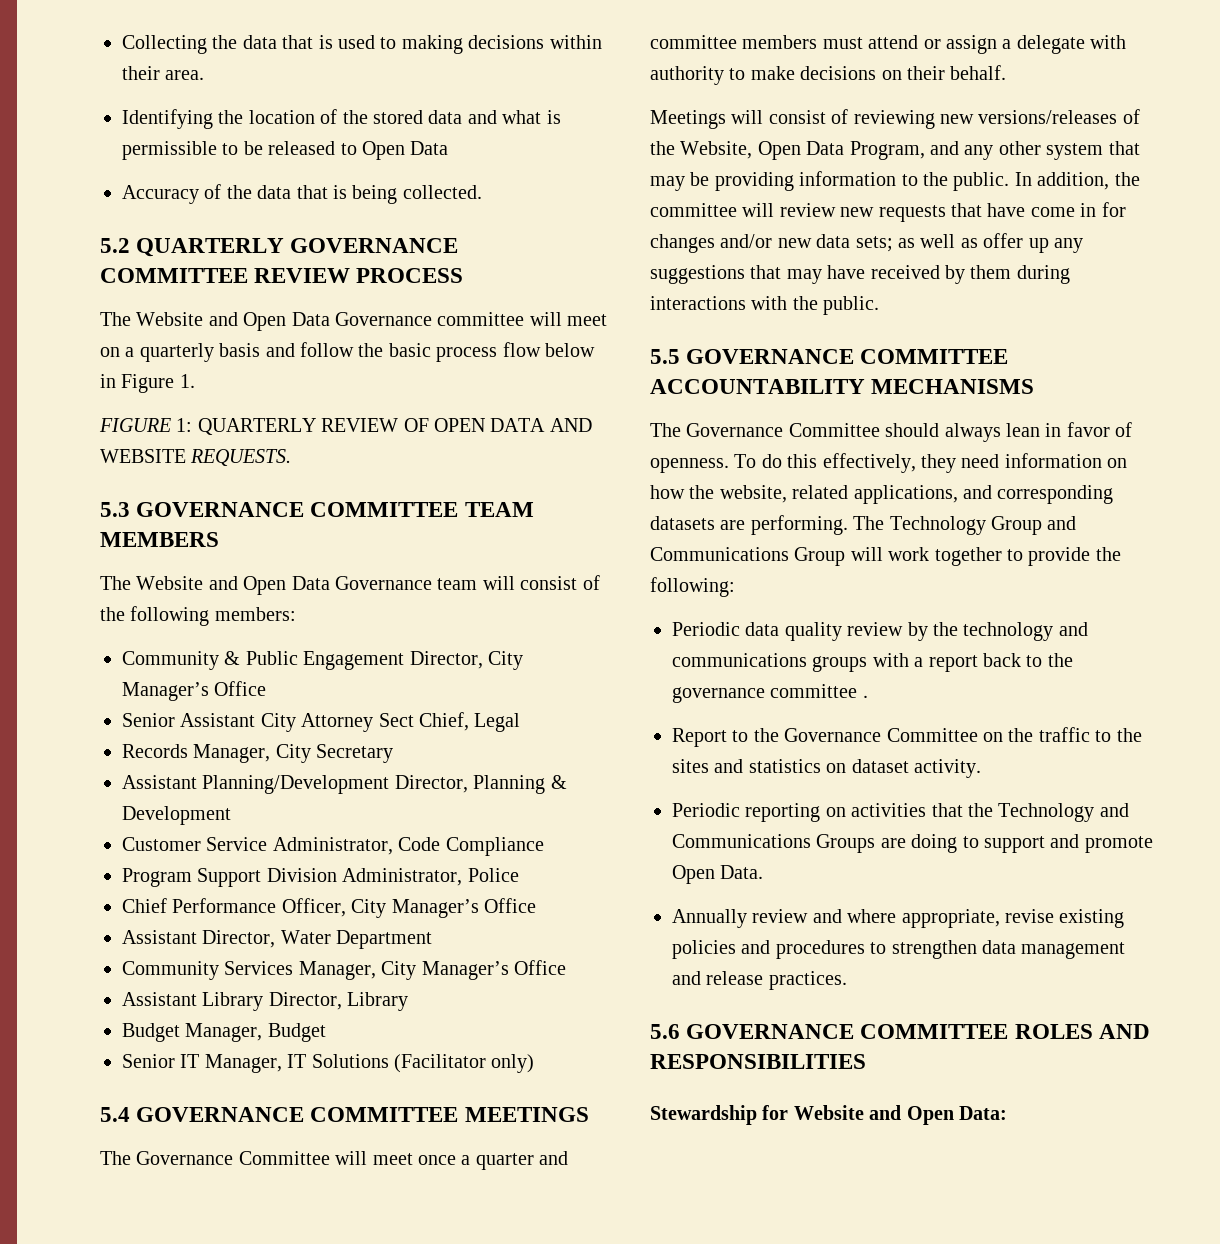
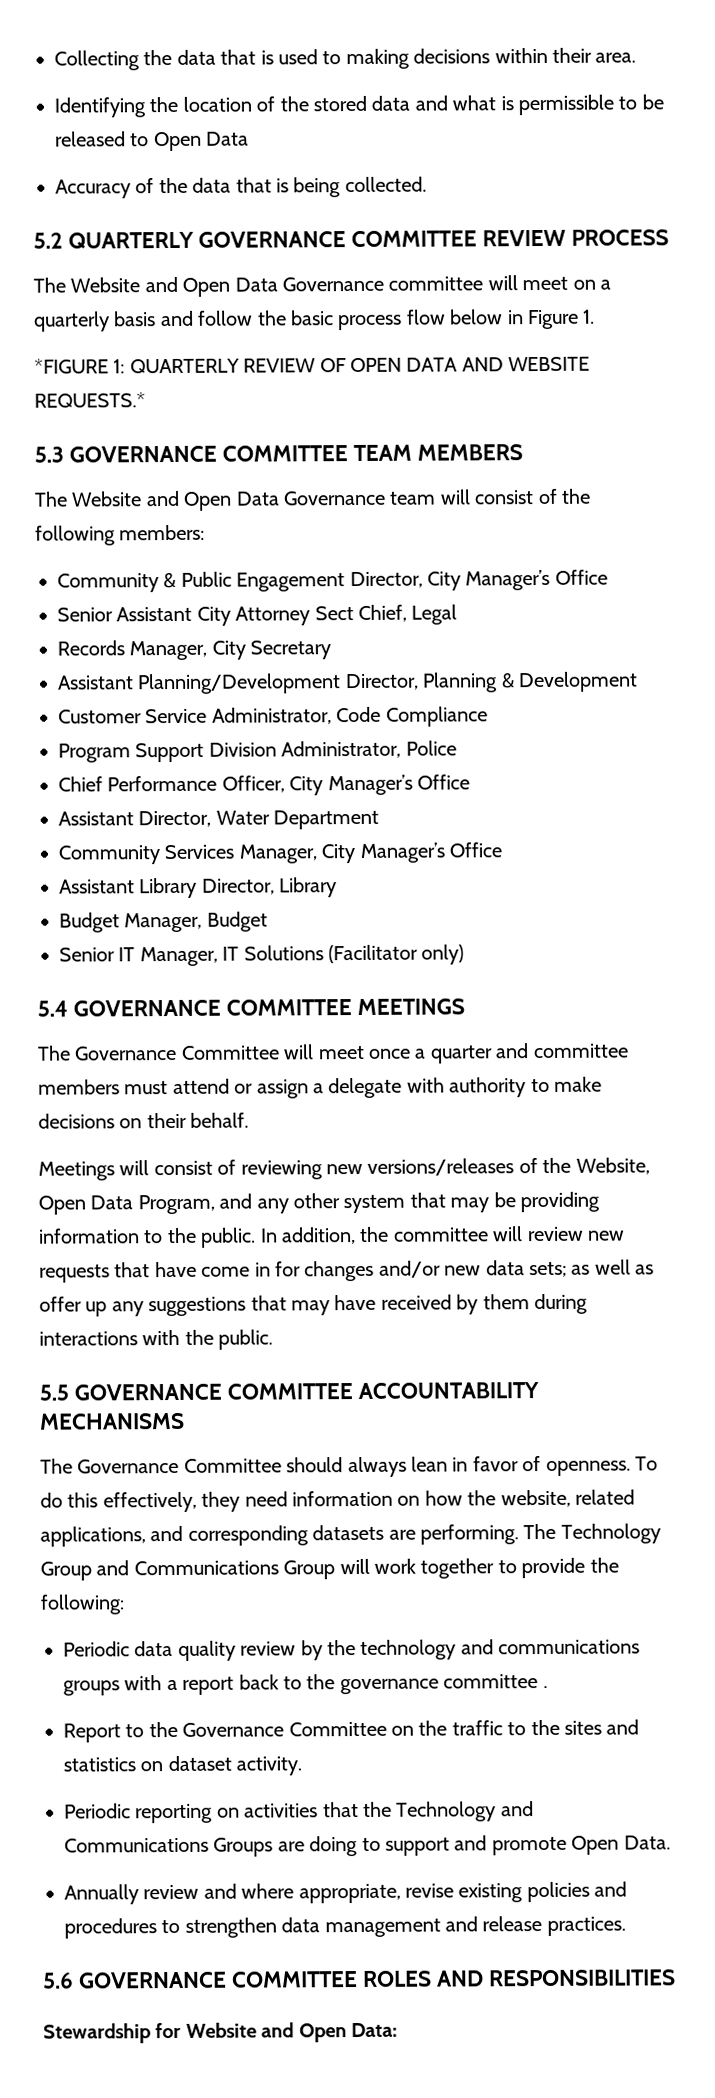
[99,418,171,432] FIGURE -> [34,358,109,374] *FIGURE
[190,449,292,466] REQUESTS. -> [34,392,146,408] REQUESTS.*

